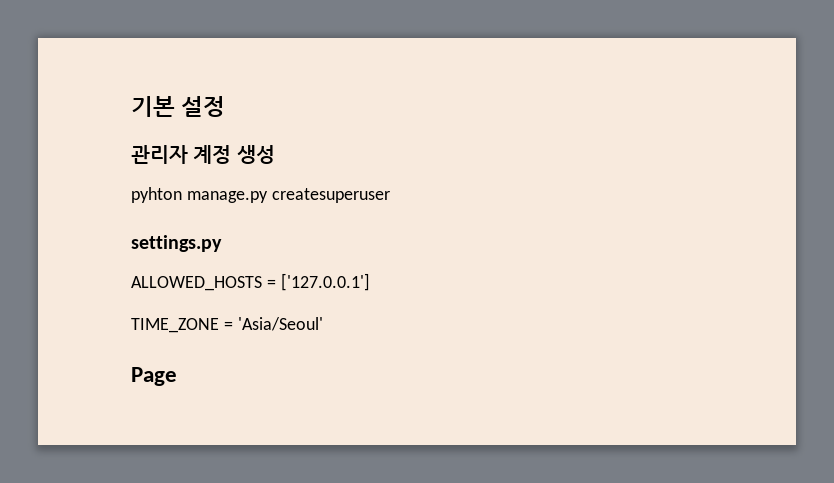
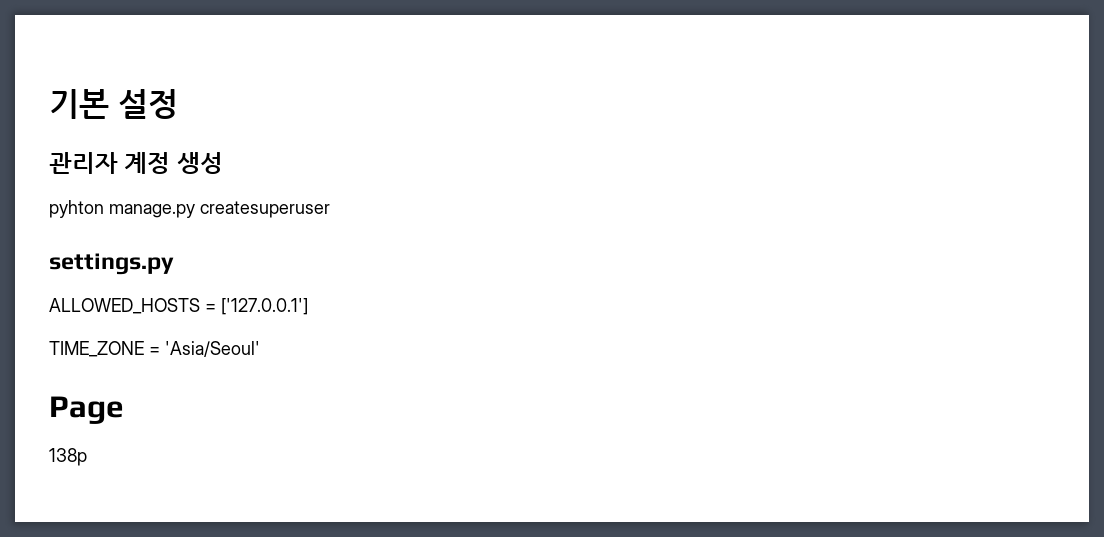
(177, 376) none -> [49,448,87,466] // 138p

